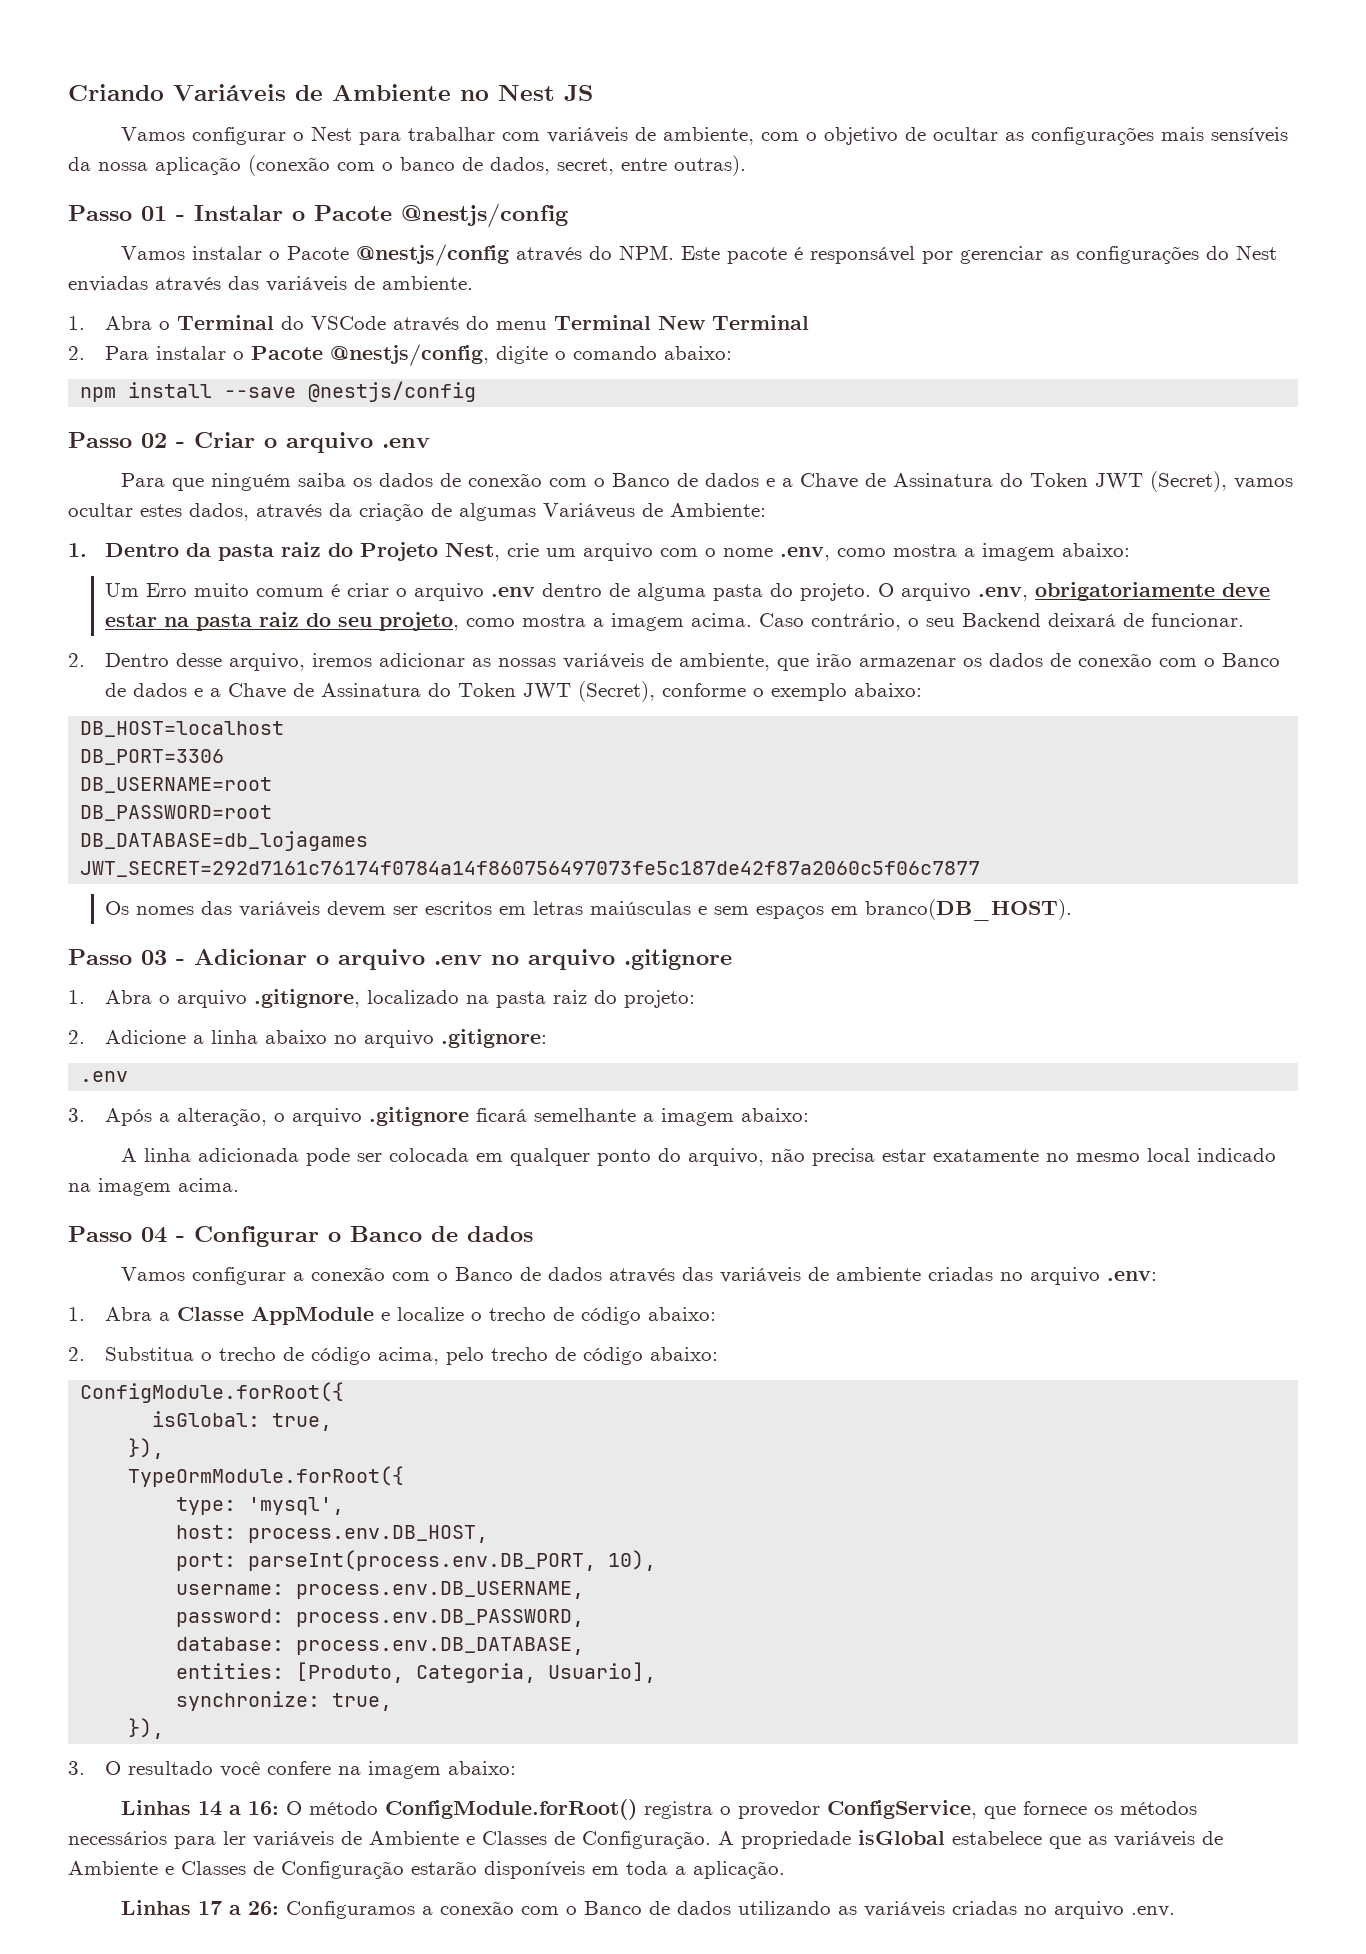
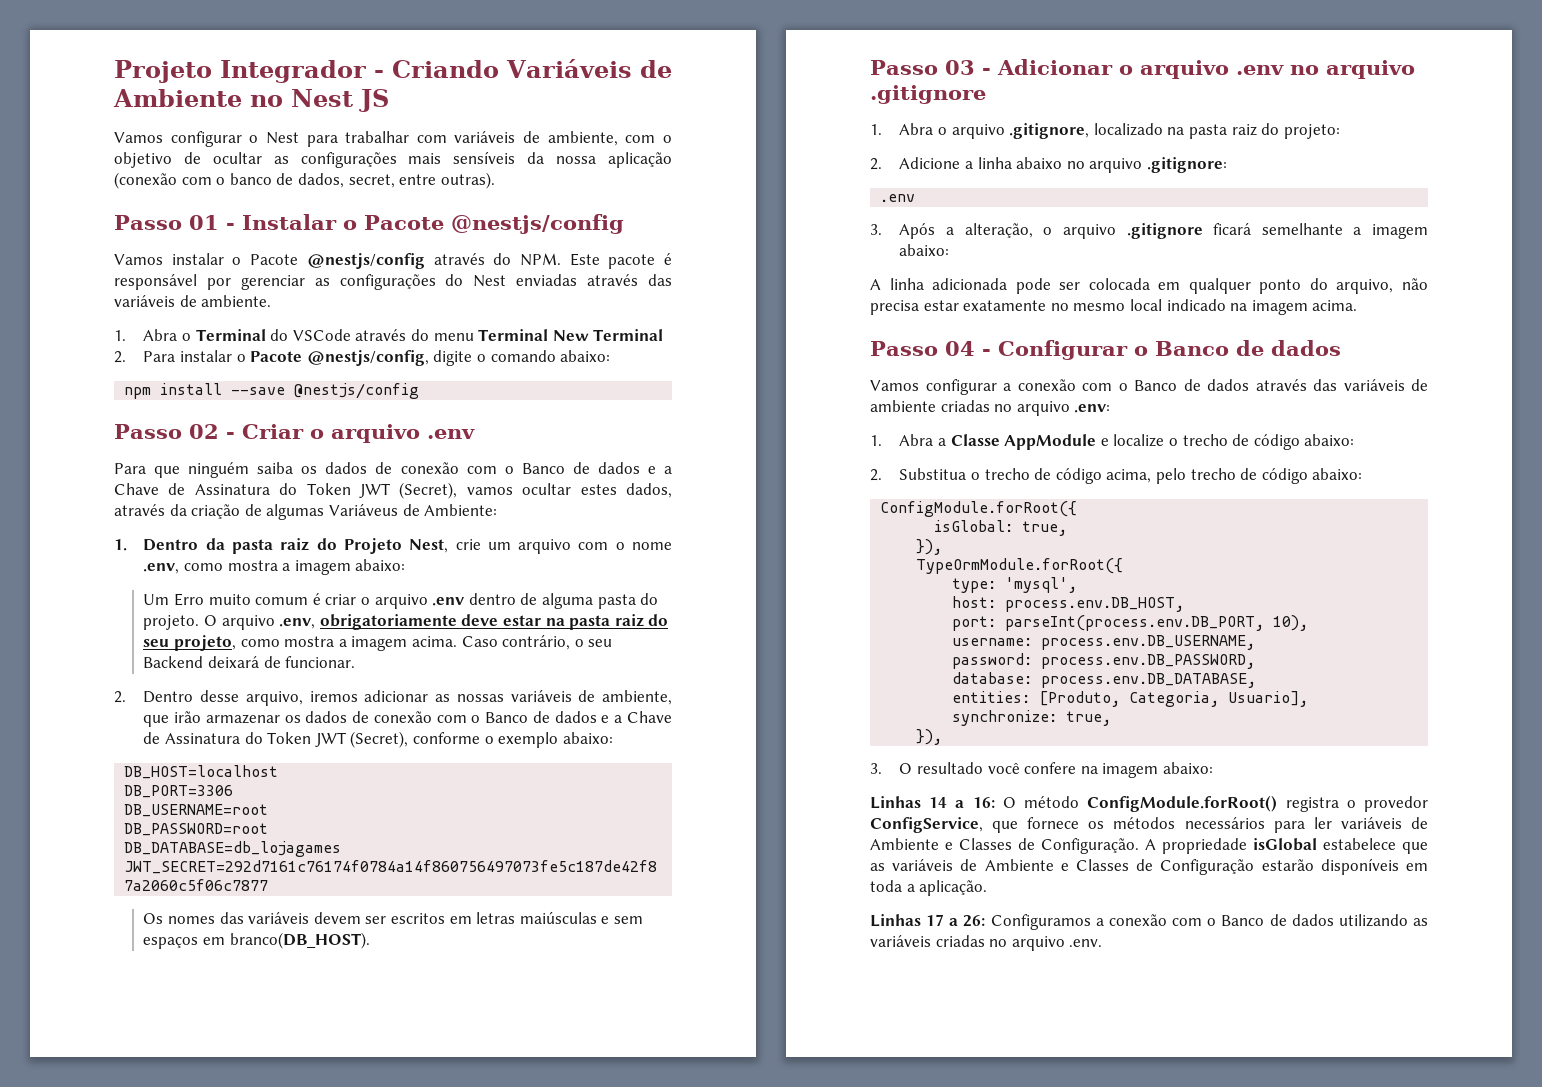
(68, 92) none -> [114,60,384,83] Projeto Integrador -

